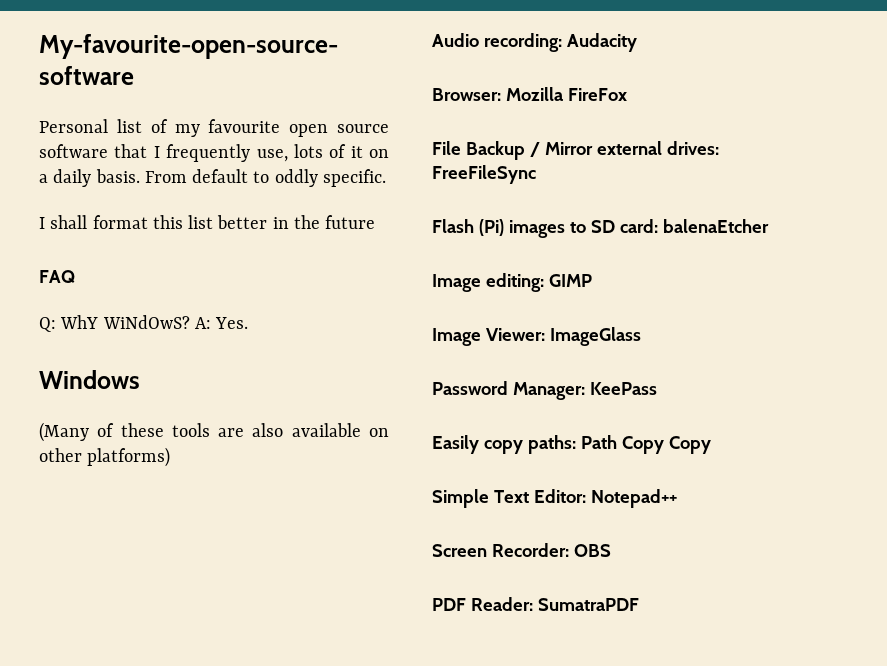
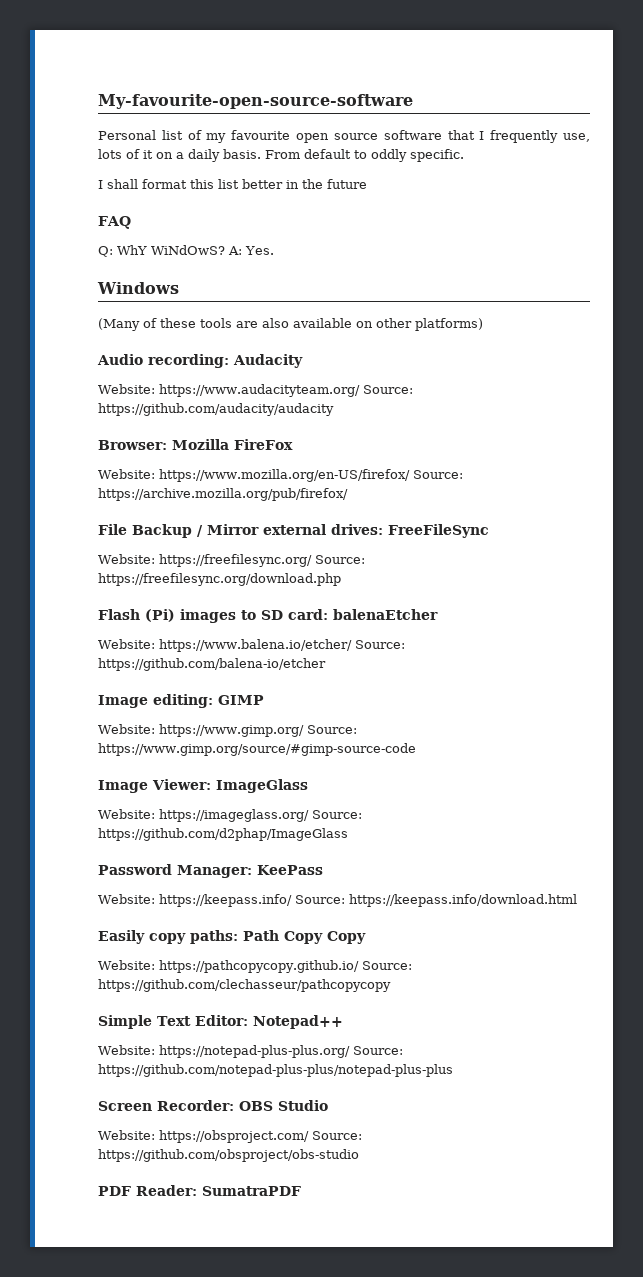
(637, 42) none -> [98,384,413,397] [98,403,334,416] // Website: https://www.audacityteam.org/ Source: https://github.com/audacity/audacity
(627, 94) none -> [98,469,463,482] [98,488,348,501] // Website: https://www.mozilla.org/en-US/firefox/ Source: https://archive.mozilla.org/pub/firefox/
(536, 174) none -> [98,554,365,567] [98,573,341,586] // Website: https://freefilesync.org/ Source: https://freefilesync.org/download.php
(769, 226) none -> [98,639,405,652] [98,658,326,671] // Website: https://www.balena.io/etcher/ Source: https://github.com/balena-io/etcher
(592, 280) none -> [98,724,357,737] [98,743,416,756] // Website: https://www.gimp.org/ Source: https://www.gimp.org/source/#gimp-source-code
(641, 336) none -> [98,809,362,822] [98,828,348,841] // Website: https://imageglass.org/ Source: https://github.com/d2phap/ImageGlass
(657, 388) none -> [98,894,577,907] // Website: https://keepass.info/ Source: https://keepass.info/download.html
(711, 445) none -> [98,960,412,973] [98,979,391,992] // Website: https://pathcopycopy.github.io/ Source: https://github.com/clechasseur/pathcopycopy
(677, 498) none -> [98,1045,403,1058] [98,1064,453,1077] // Website: https://notepad-plus-plus.org/ Source: https://github.com/notepad-plus-plus/notepad-plus-plus
(611, 550) none -> [278,1100,328,1111] [98,1130,362,1143] [98,1149,359,1162] Studio // Website: https://obsproject.com/ Source: https://github.com/obsproject/obs-studio

